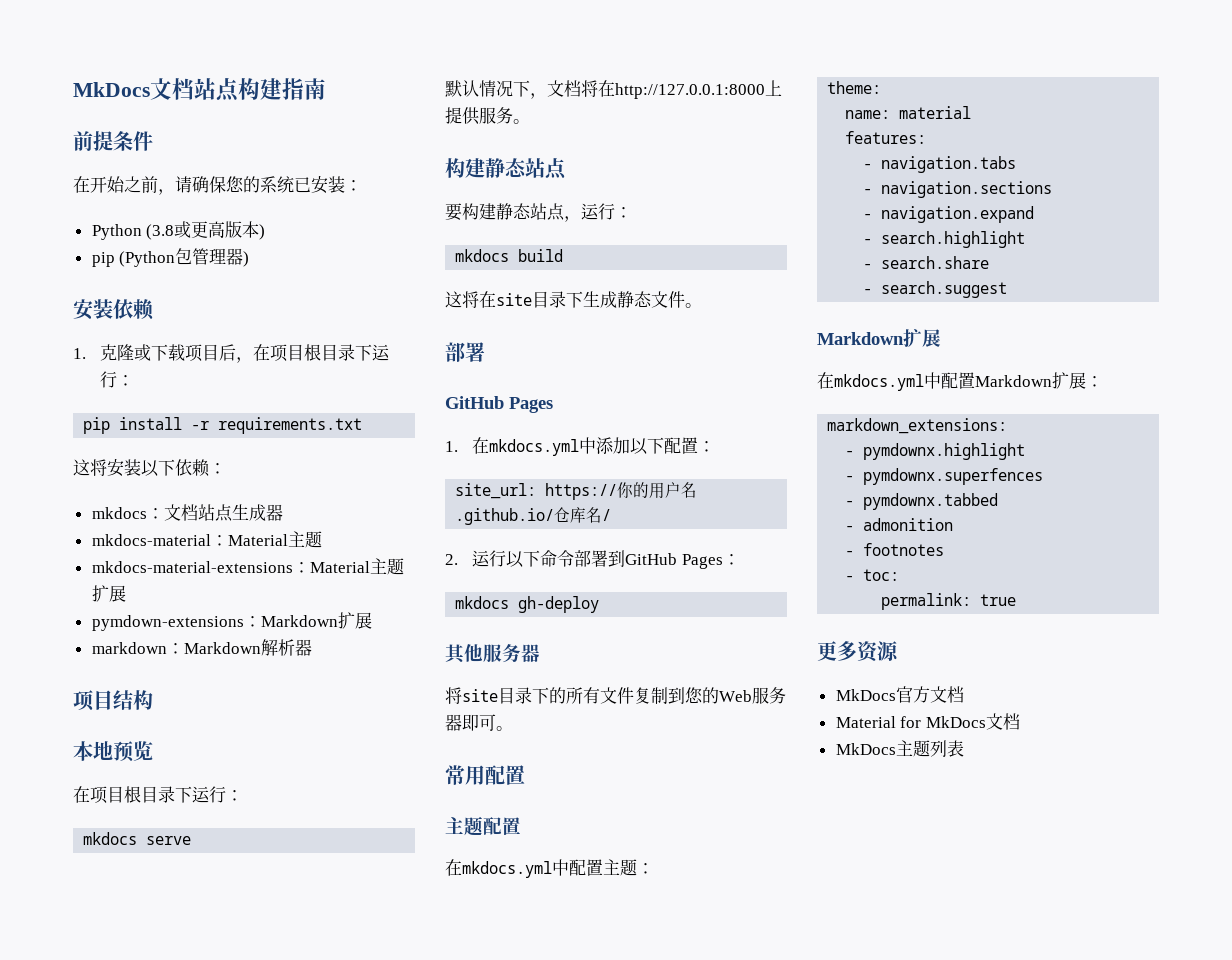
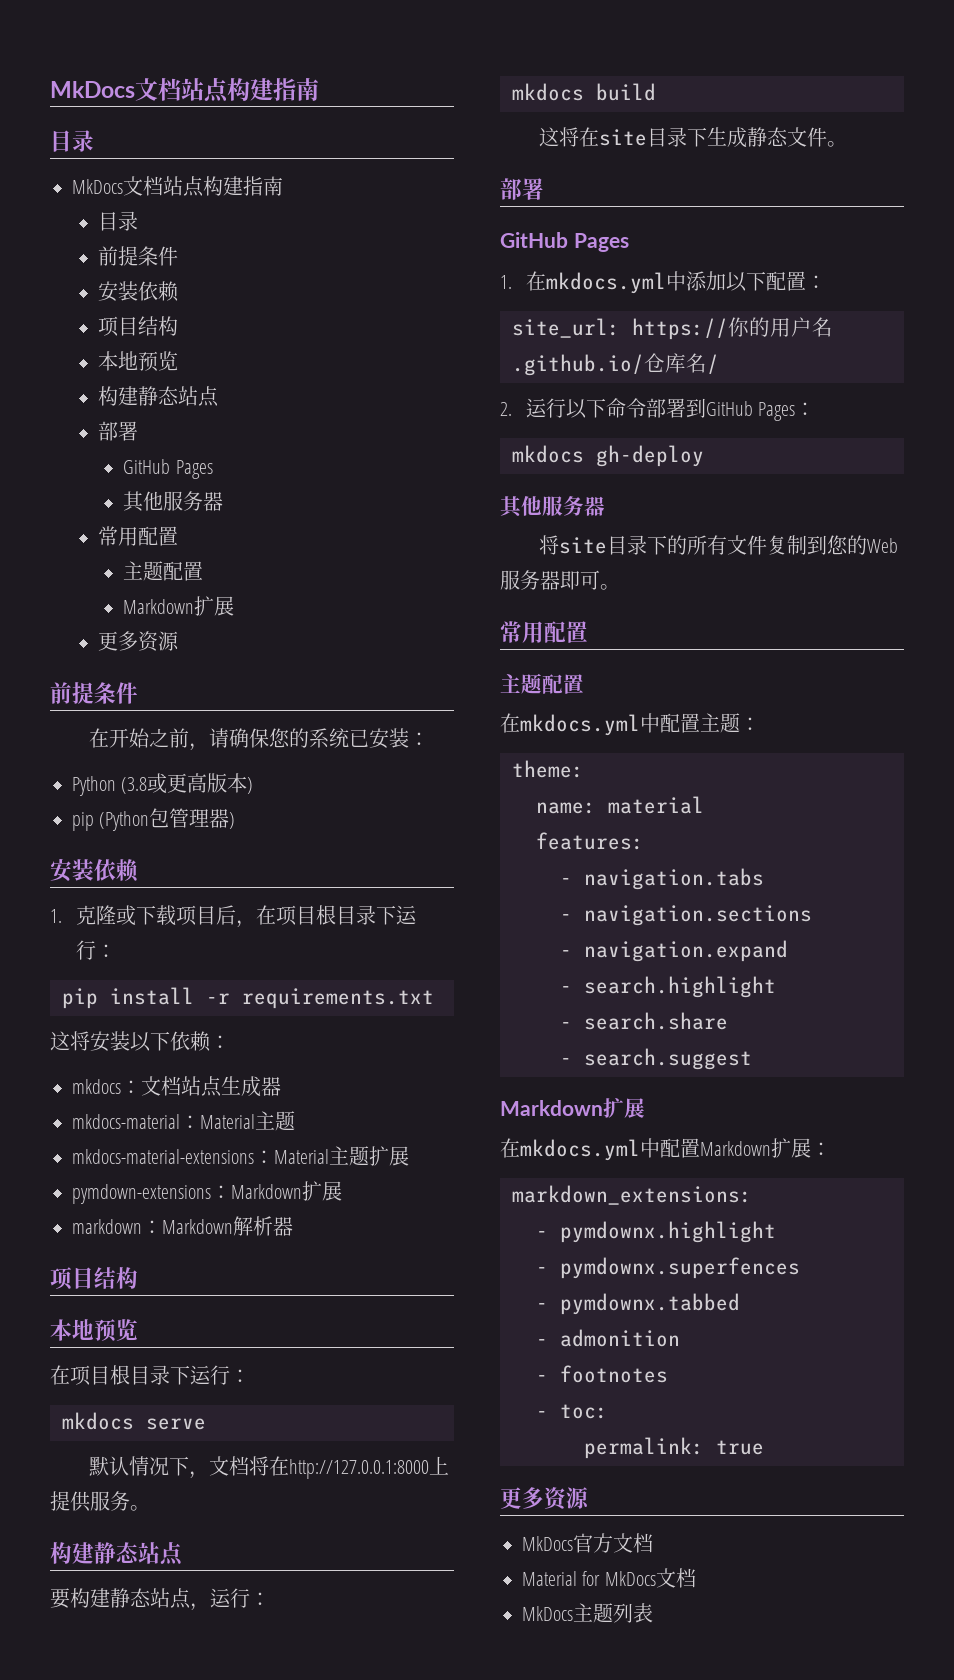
[73,78,326,102] MkDocs文档站点构建指南 -> [50,77,319,103] [50,130,94,152] [72,176,283,197] [97,211,138,231] [97,246,178,266] [97,281,179,302] [97,316,178,337] [97,351,178,372] [97,386,219,407] [97,421,138,441] [123,459,213,479] [123,491,224,512] [97,526,178,546] [123,561,204,581] [123,596,235,616] [97,631,179,652] MkDocs文档站点构建指南 // 目录 // MkDocs文档站点构建指南 // 目录 // 前提条件 // 安装依赖 // 项目结构 // 本地预览 // 构建静态站点 // 部署 // GitHub Pages // 其他服务器 // 常用配置 // 主题配置 // Markdown扩展 // 更多资源

